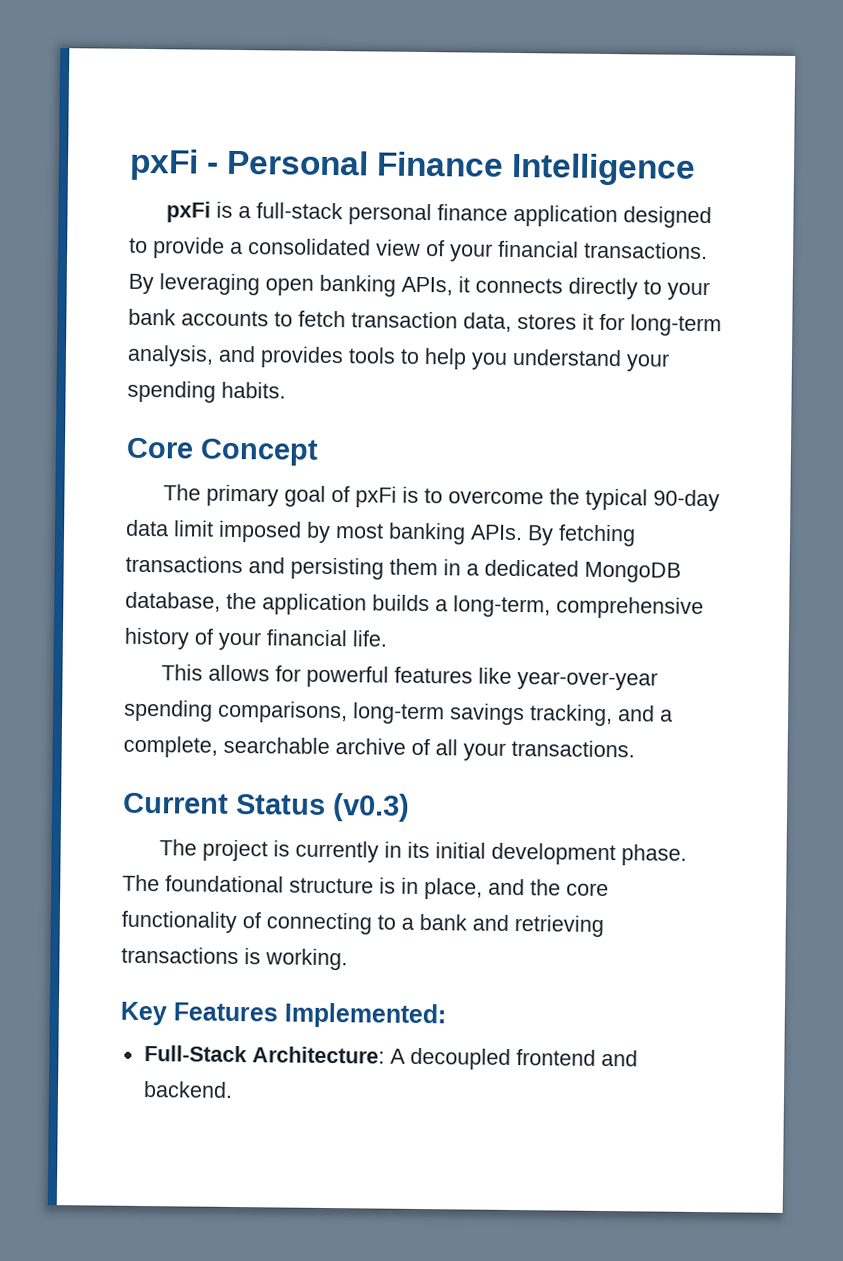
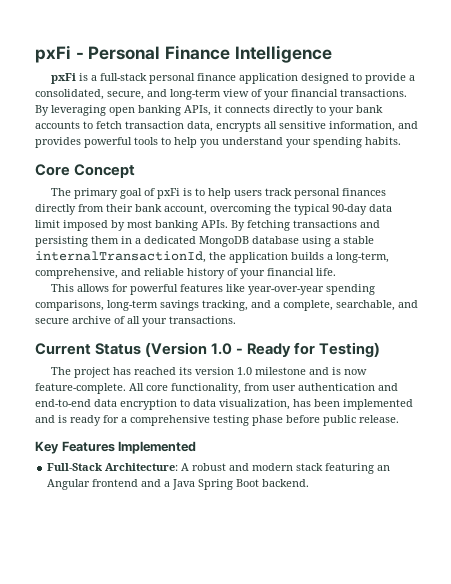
[248,238,371,256] consolidated -> [35,89,221,100] consolidated, secure, and long-term
[517,313,722,337] [127,344,214,367] stores it for long-term analysis, -> [216,121,395,132] encrypts all sensitive information,
(344, 357) none -> [84,137,132,148] powerful
[447,490,544,505] overcome -> [207,188,386,199] [35,204,271,215] help users track personal finances directly from their bank account, overcoming
[125,591,221,612] database, -> [252,236,374,247] [35,251,206,263] database using a stable internalTransactionId,
[556,596,704,620] comprehensive -> [35,268,184,279] comprehensive, and reliable
[223,736,330,755] searchable -> [336,300,418,311] [35,318,69,324] searchable, and secure
[332,793,410,822] [158,839,687,866] [122,874,609,900] [121,910,604,937] [121,946,348,971] (v0.3) // The project is currently in its initial development phase. The foundational structure is in place, and the core functionality of connecting to a bank and retrieving transactions is working. -> [145,342,381,358] [50,367,367,378] [35,383,398,394] [35,399,413,410] [35,415,399,426] (Version 1.0 - Ready for Testing) // The project has reached its version 1.0 milestone and is now feature-complete. All core functionality, from user authentication and end-to-end data encryption to data visualization, has been implemented and is ready for a comprehensive testing phase before public release.
[284,1002,446,1029] Implemented: -> [118,441,197,454] Implemented
[409,1047,638,1070] decoupled frontend and -> [192,463,391,474] [47,479,260,490] robust and modern stack featuring an Angular frontend and a Java Spring Boot

